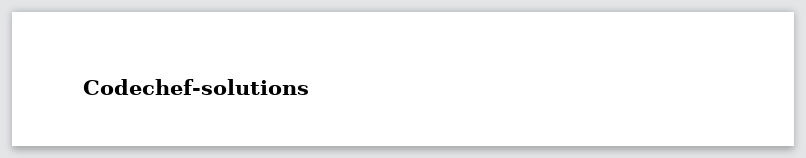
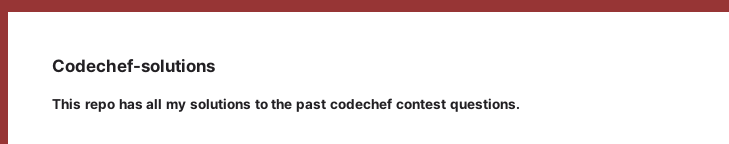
(309, 87) none -> [52,98,520,112] // This repo has all my solutions to the past codechef contest questions.

